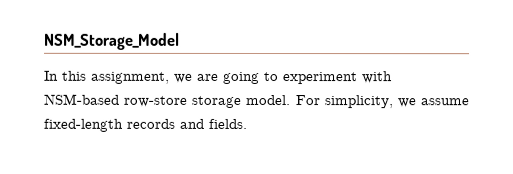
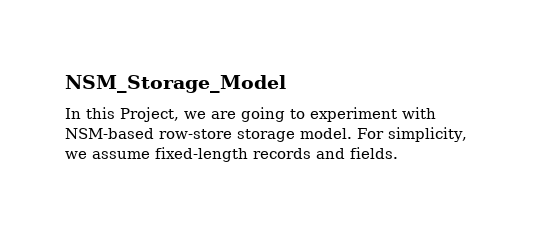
[91,71,170,84] assignment, -> [120,107,179,122] Project,

